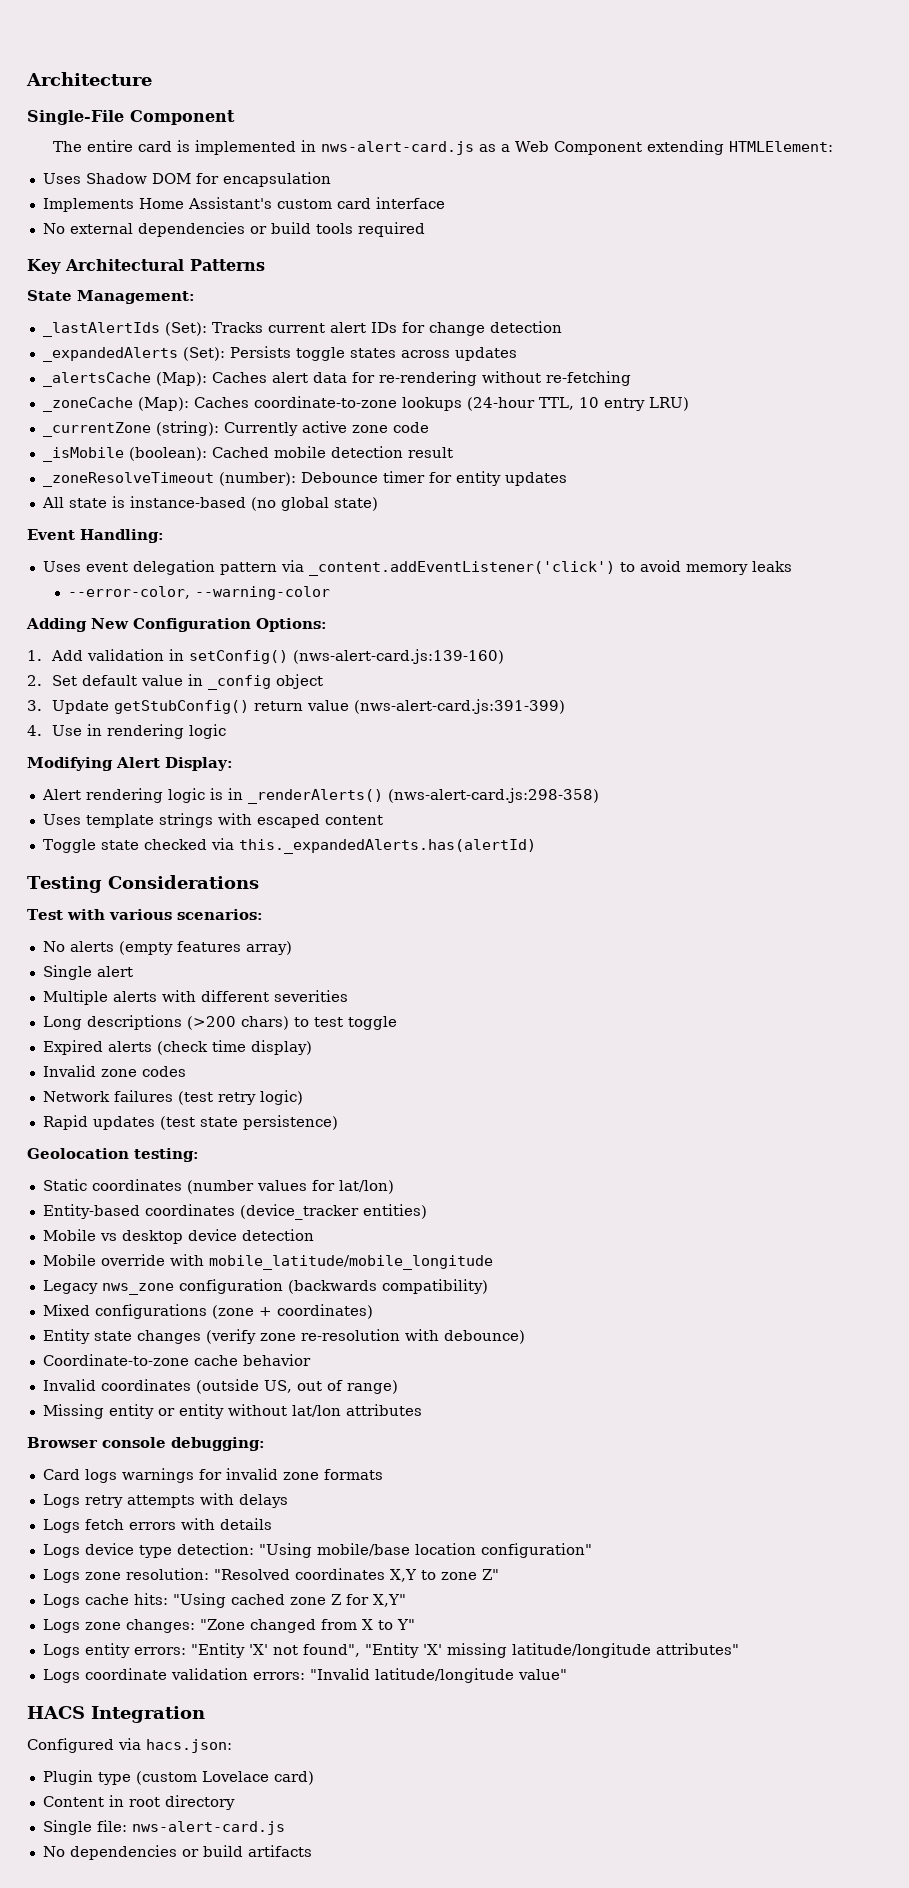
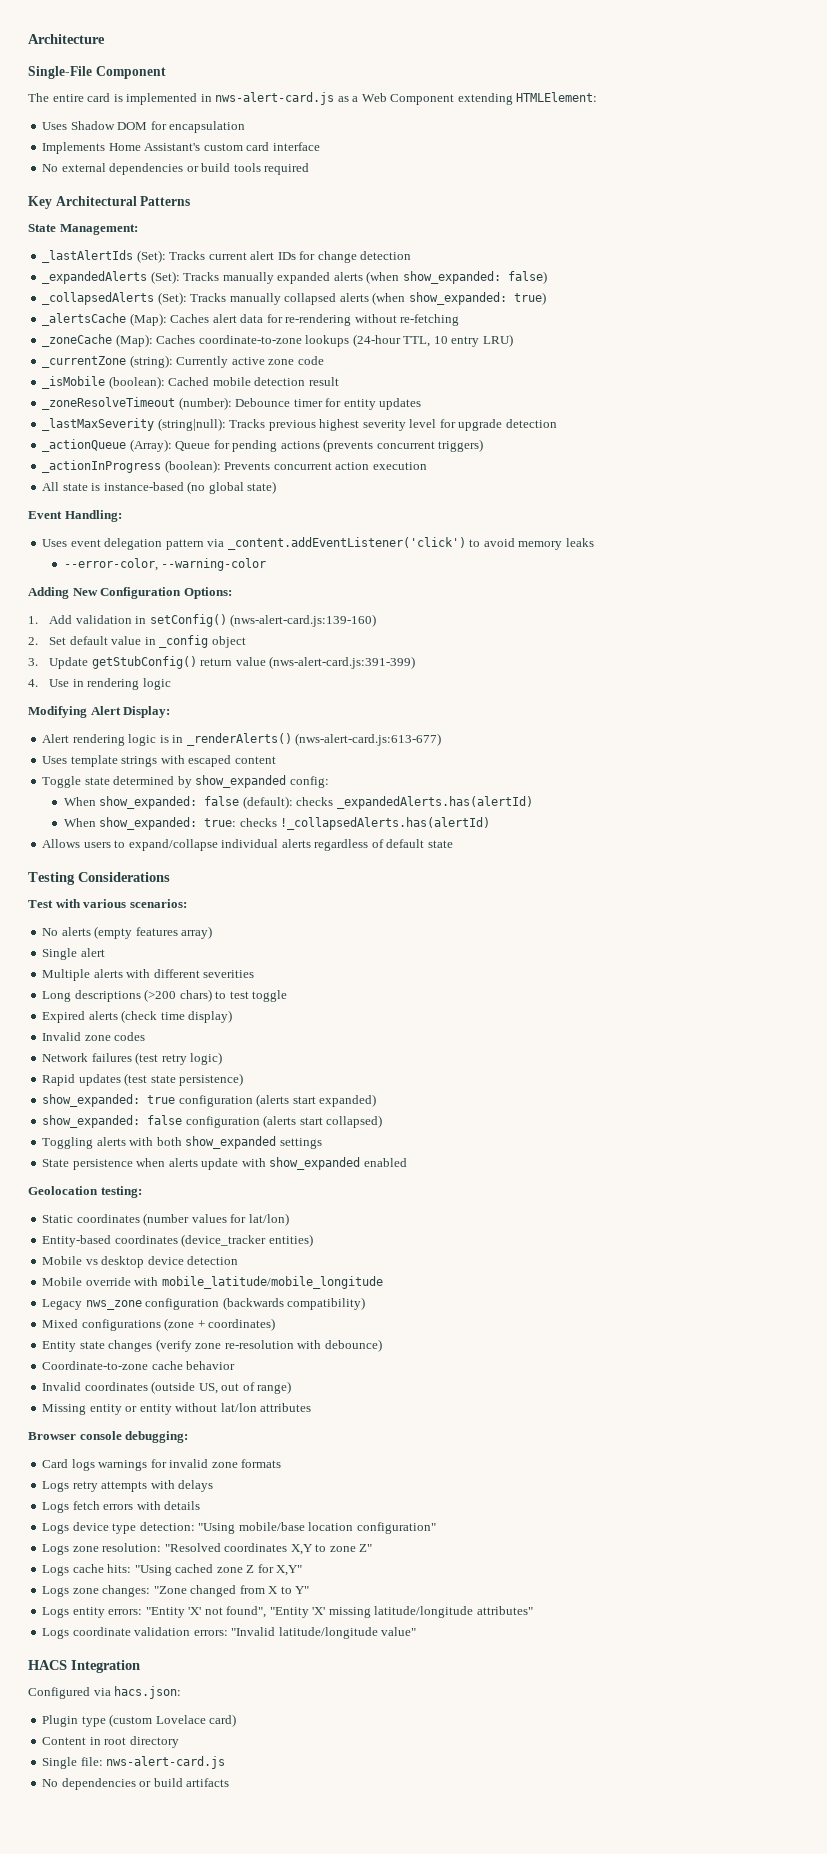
[229,346,517,361] Persists toggle states across updates -> [183,271,547,284] [42,292,546,305] Tracks manually expanded alerts (when show_expanded: false) // _collapsedAlerts (Set): Tracks manually collapsed alerts (when show_expanded: true)
(567, 479) none -> [42,418,557,431] [42,439,484,452] [42,460,427,473] // _lastMaxSeverity (string|null): Tracks previous highest severity level for upgrade detection // _actionQueue (Array): Queue for pending actions (prevents concurrent triggers) // _actionInProgress (boolean): Prevents concurrent action execution
[387,788,599,803] (nws-alert-card.js:298-358) -> [295,733,442,746] (nws-alert-card.js:613-677)
[143,838,536,854] checked via this._expandedAlerts.has(alertId) -> [113,775,329,788] [63,796,533,809] [63,817,491,830] [42,839,453,851] determined by show_expanded config: // When show_expanded: false (default): checks _expandedAlerts.has(alertId) // When show_expanded: true: checks !_collapsedAlerts.has(alertId) // Allows users to expand/collapse individual alerts regardless of default state
(338, 1122) none -> [42,1094,377,1107] [42,1115,383,1128] [42,1136,322,1149] [42,1157,407,1170] // show_expanded: true configuration (alerts start expanded) // show_expanded: false configuration (alerts start collapsed) // Toggling alerts with both show_expanded settings // State persistence when alerts update with show_expanded enabled

